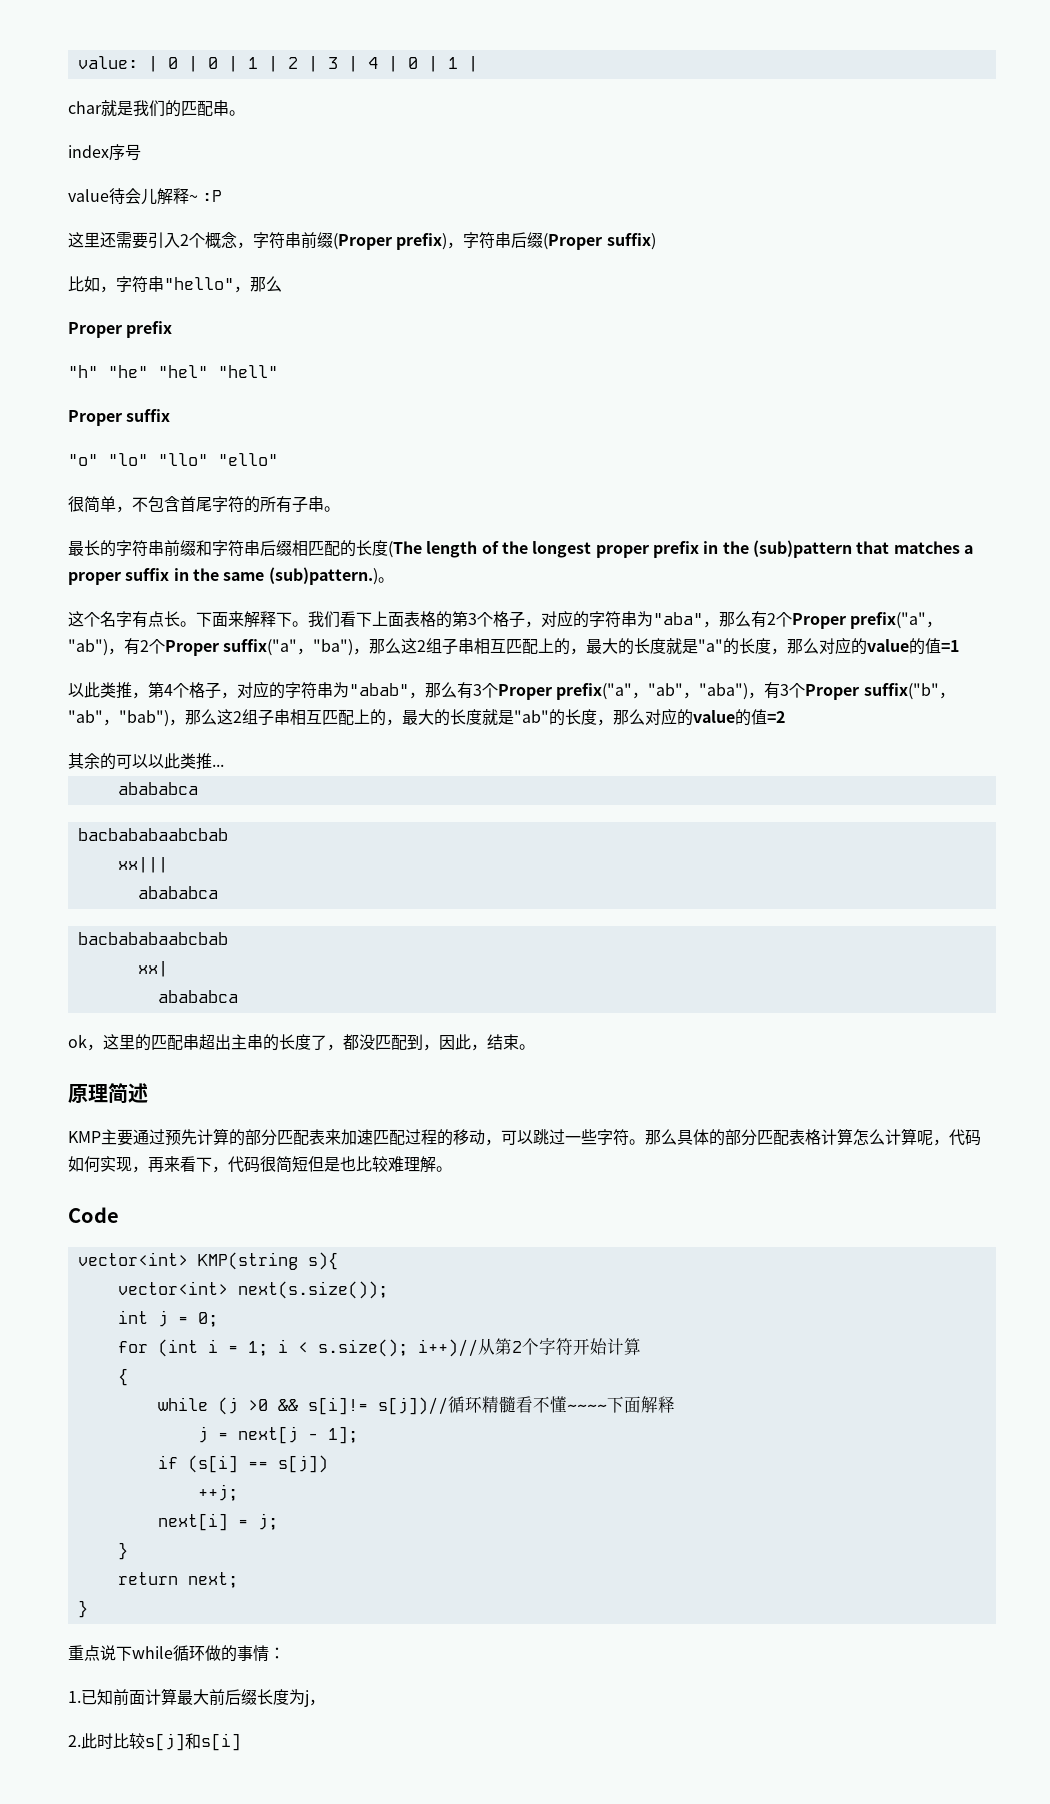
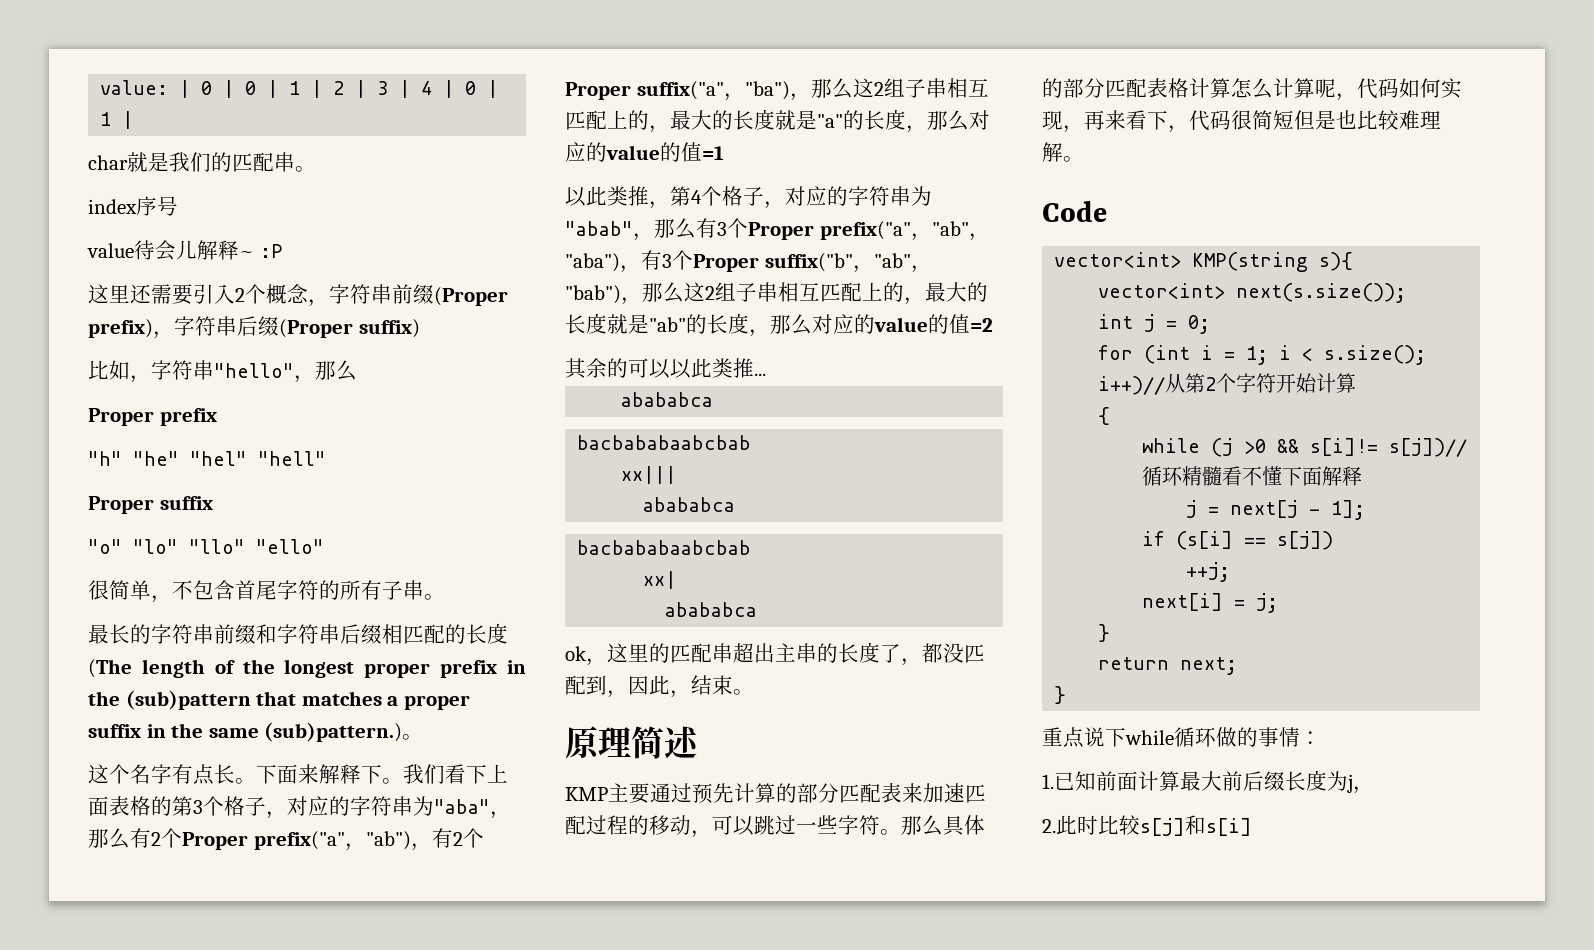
[566,1404,607,1411] ~~~~ -> (1283, 476) none

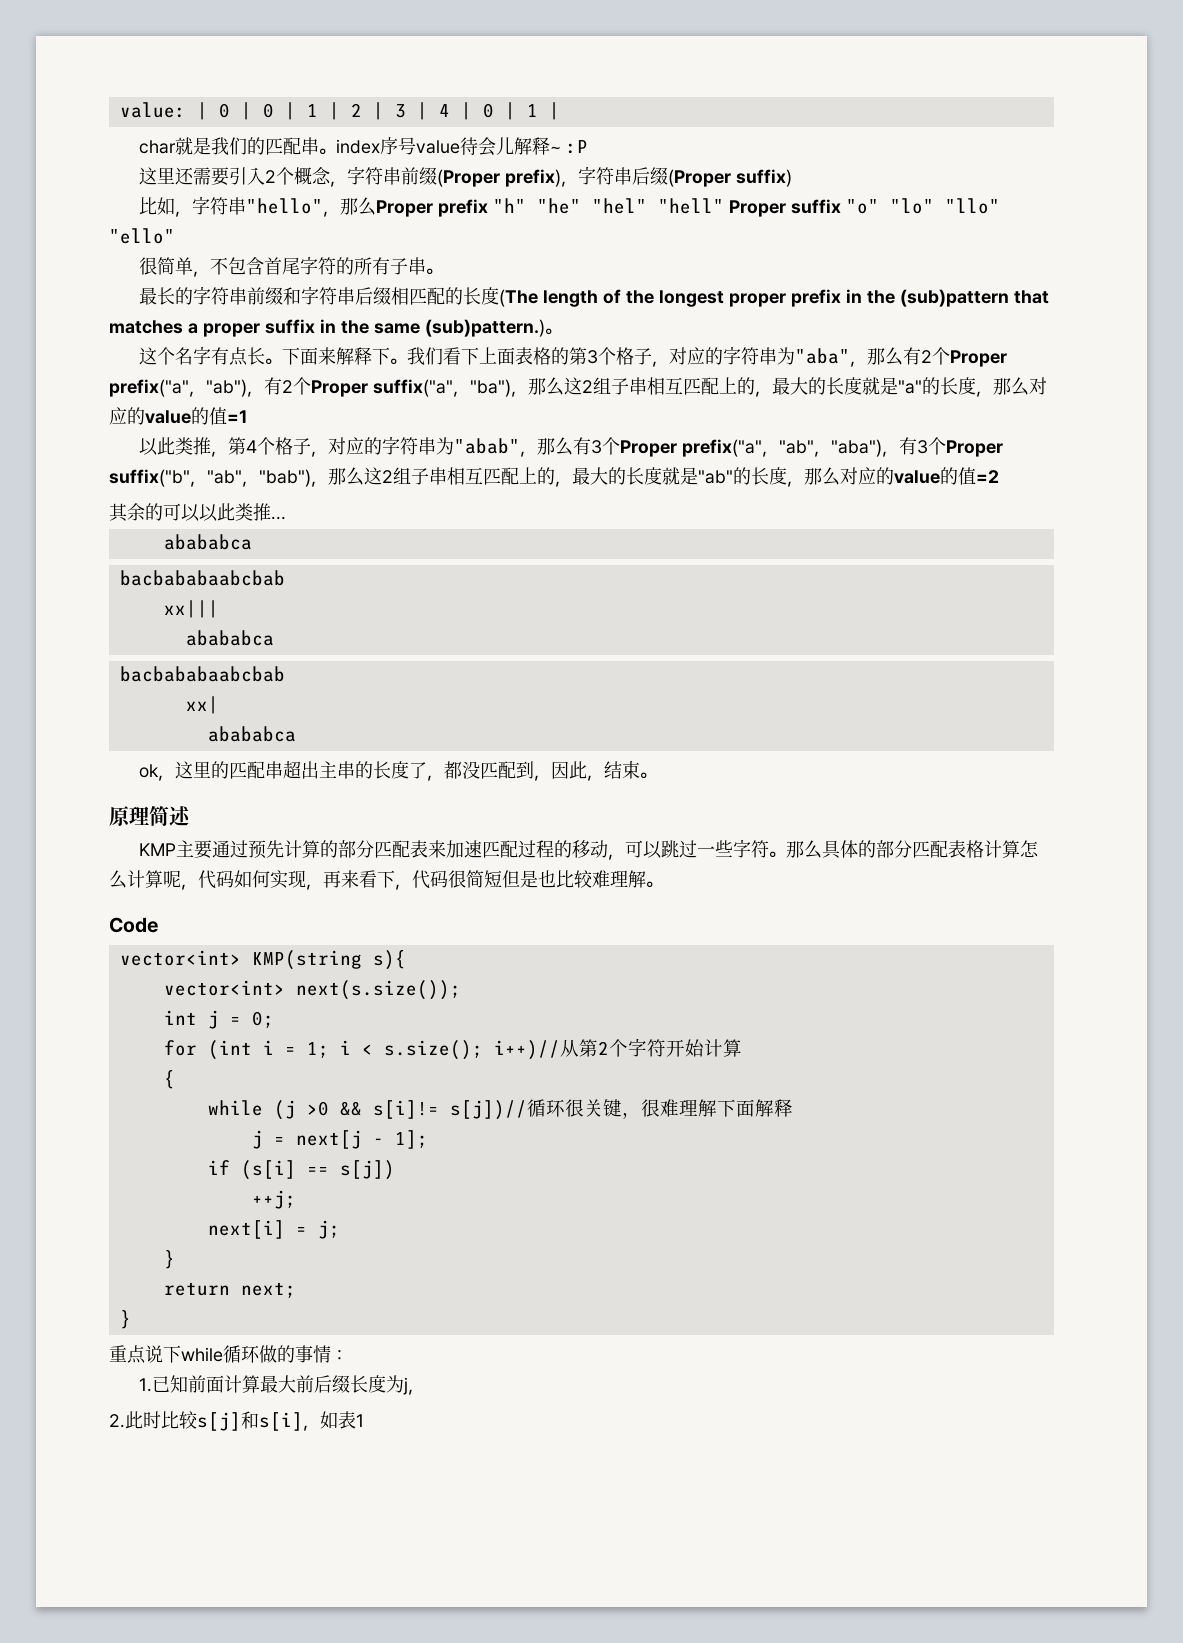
(316, 169) // -> (337, 151) none
(178, 206) // -> (417, 146) none
(357, 370) // -> (377, 206) none
(217, 417) // -> (489, 208) none
(326, 458) // -> (725, 206) none
(213, 503) // -> (842, 206) none
[1182,466,1283,486] 精髓看不懂 -> [564,1099,717,1119] 很关键，很难理解
(1252, 827) none -> [303,1411,364,1431] ，如表1

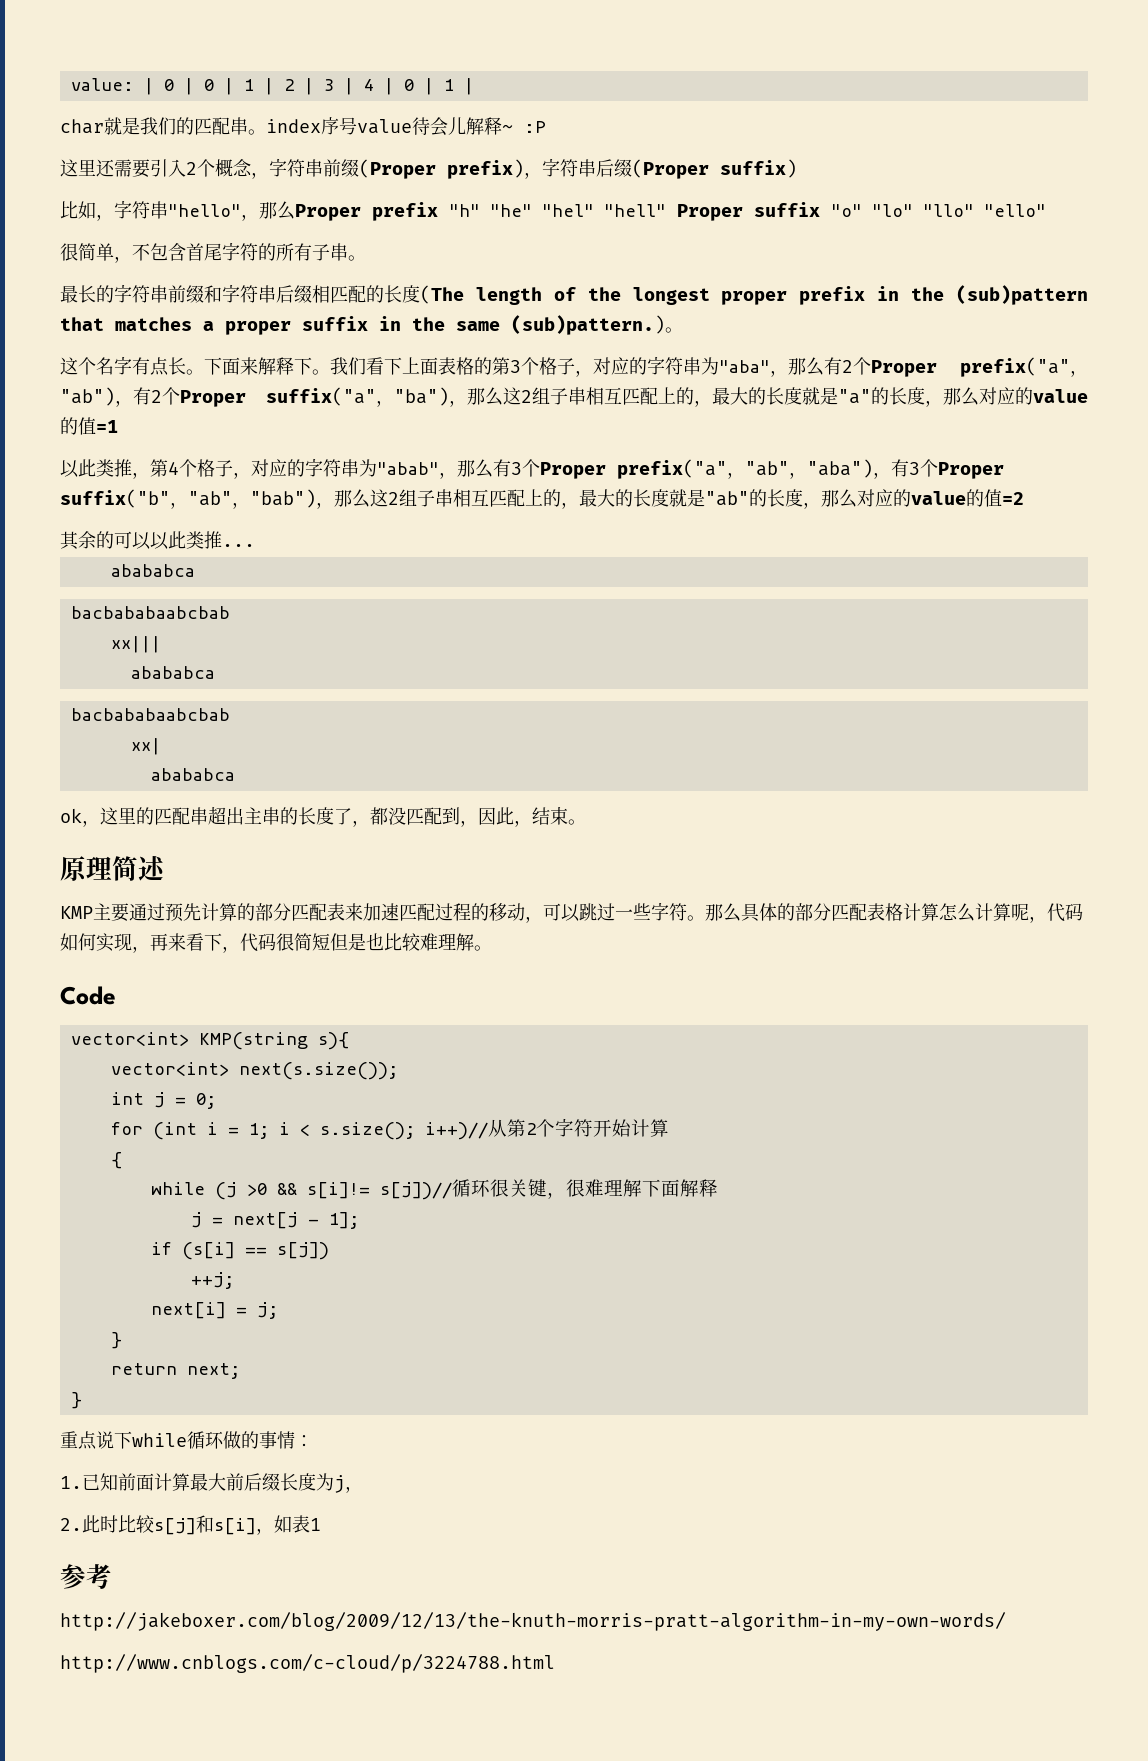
(364, 1420) none -> [60,1564,112,1589] [60,1612,1006,1631] [60,1654,555,1673] // 参考 // http://jakeboxer.com/blog/2009/12/13/the-knuth-morris-pratt-algorithm-in-my-own-words/ // http://www.cnblogs.com/c-cloud/p/3224788.html

